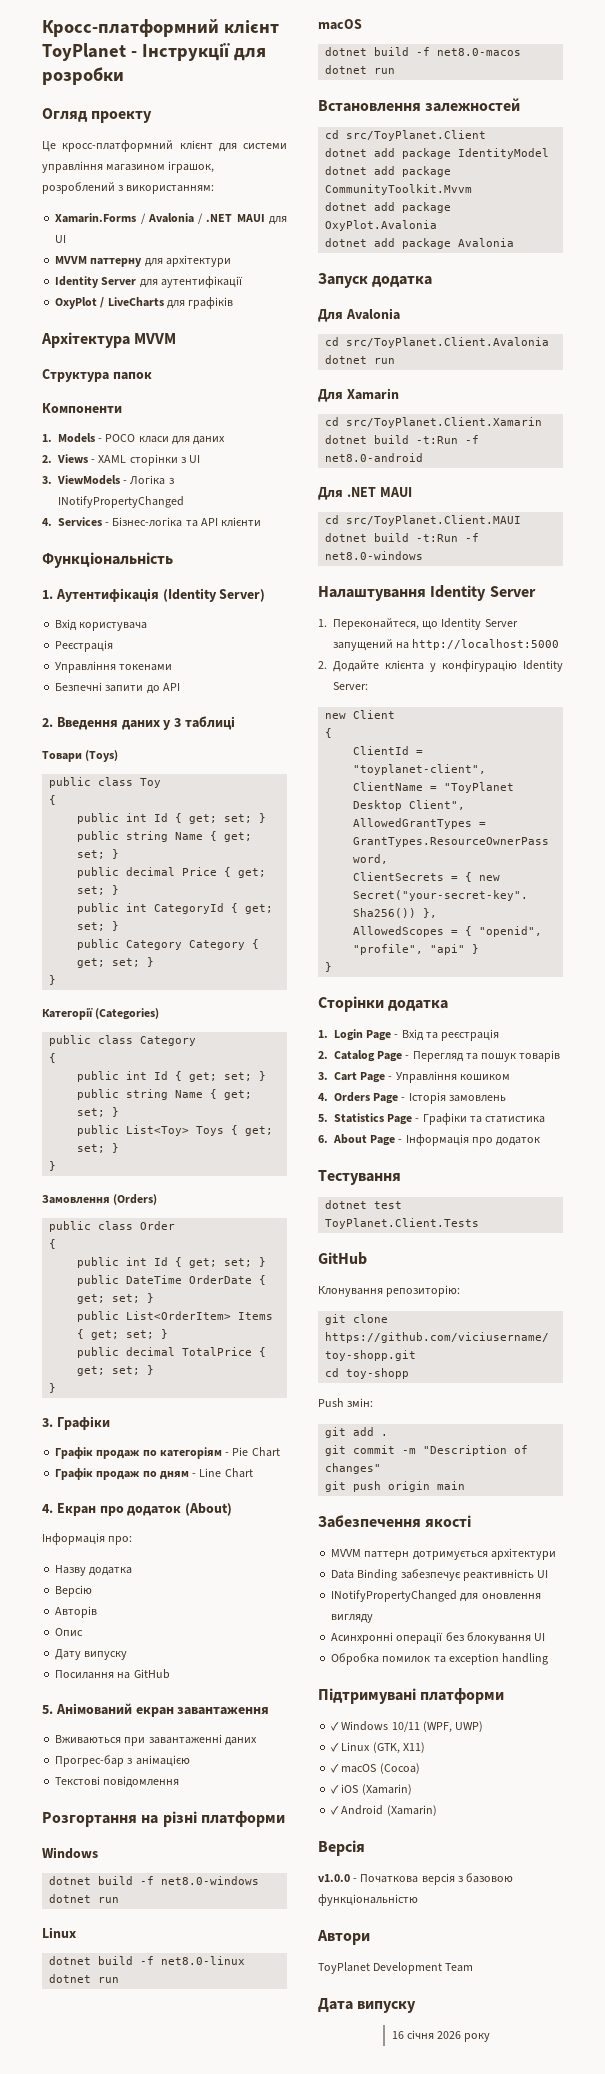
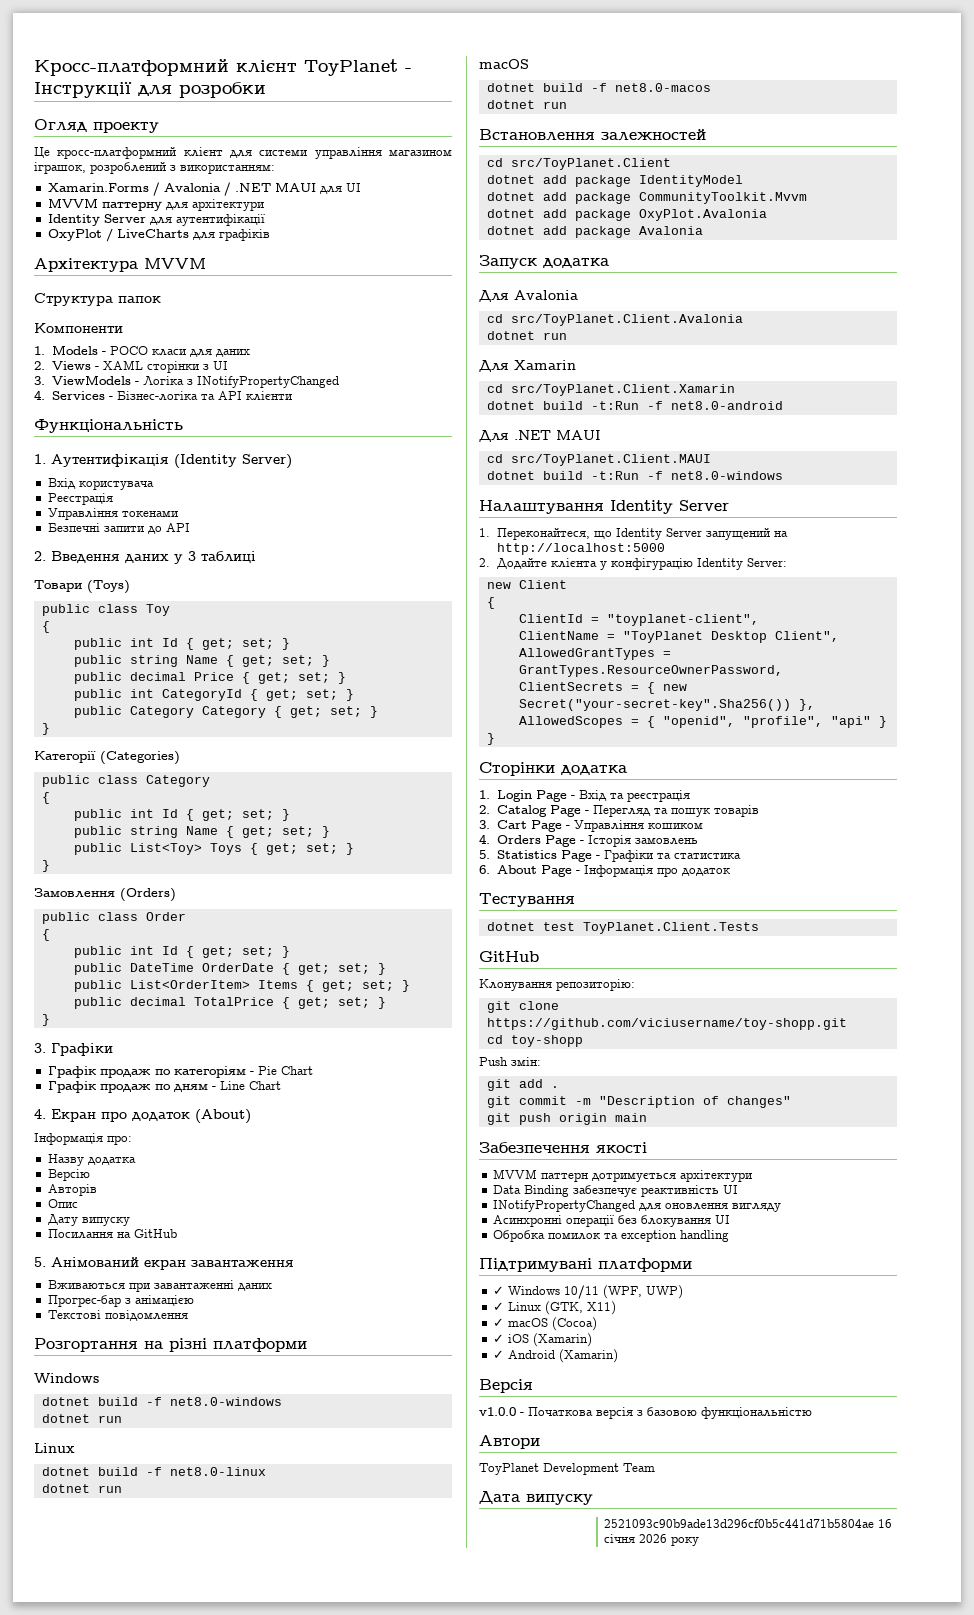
(417, 2007) none -> [604,1519,875,1528] 2521093c90b9ade13d296cf0b5c441d71b5804ae

